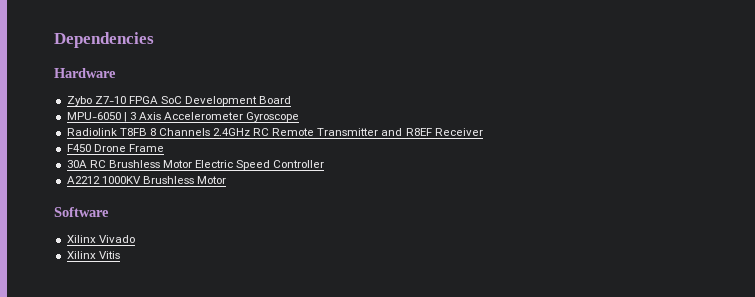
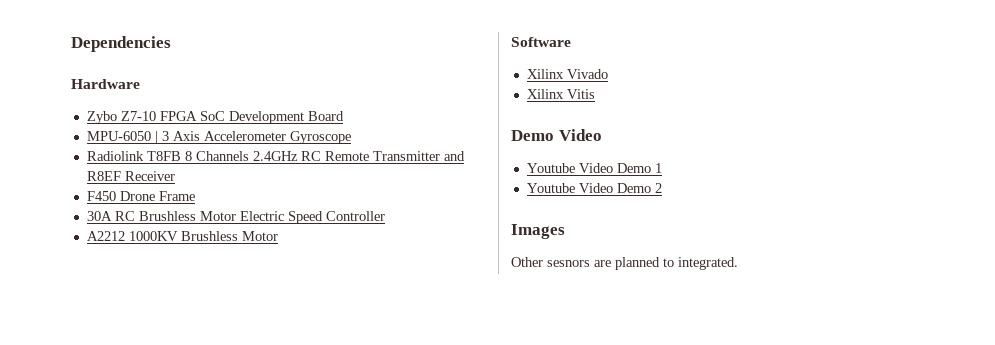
(120, 255) none -> [511,129,602,141] [526,163,662,173] [526,183,662,193] [511,224,565,239] [511,257,738,270] // Demo Video // Youtube Video Demo 1 // Youtube Video Demo 2 // Images // Other sesnors are planned to integrated.

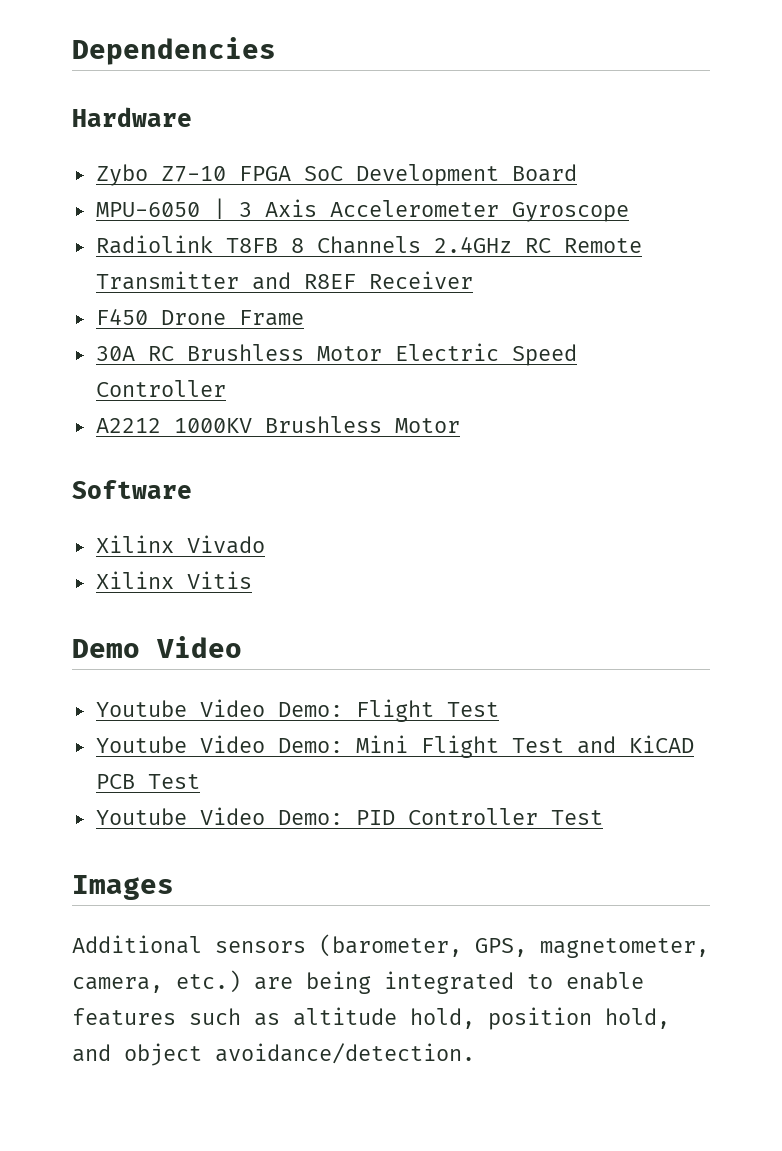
[616,163,662,173] [526,183,662,193] [511,224,565,239] [511,257,738,270] Demo 1 // Youtube Video Demo 2 // Images // Other sesnors are planned to integrated. -> [277,699,499,722] [95,735,694,758] [95,774,200,789] [95,807,603,825] [72,875,174,900] [72,934,709,958] [72,970,644,994] [72,1007,670,1030] [72,1043,475,1066] Demo: Flight Test // Youtube Video Demo: Mini Flight Test and KiCAD PCB Test // Youtube Video Demo: PID Controller Test // Images // Additional sensors (barometer, GPS, magnetometer, camera, etc.) are being integrated to enable features such as altitude hold, position hold, and object avoidance/detection.

